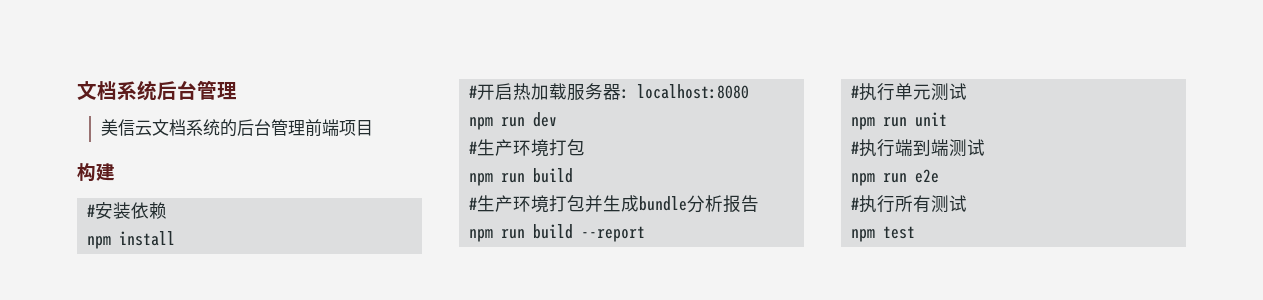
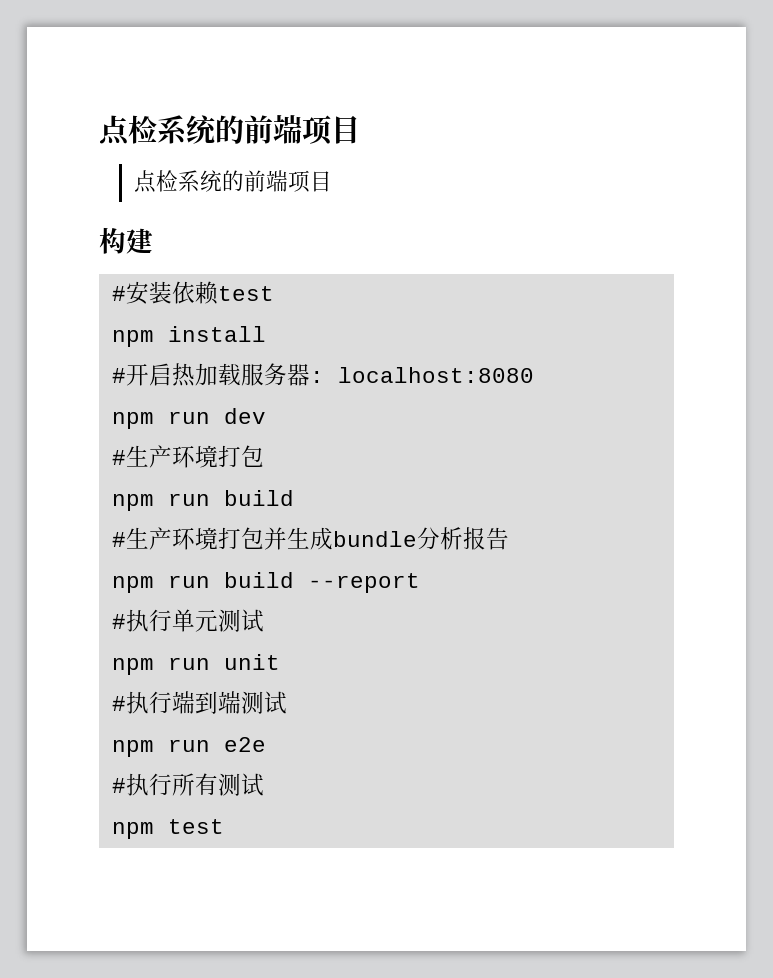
[77,80,237,101] [100,119,305,137] 文档系统后台管理 // 美信云文档系统的后台管理 -> [99,115,360,146] [133,170,244,193] 点检系统的前端项目 // 点检系统的
(168, 210) none -> [217,286,274,301] test

